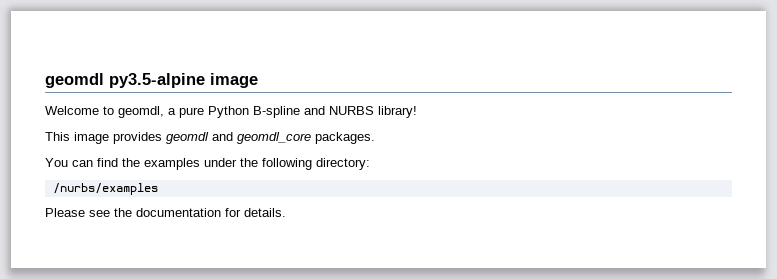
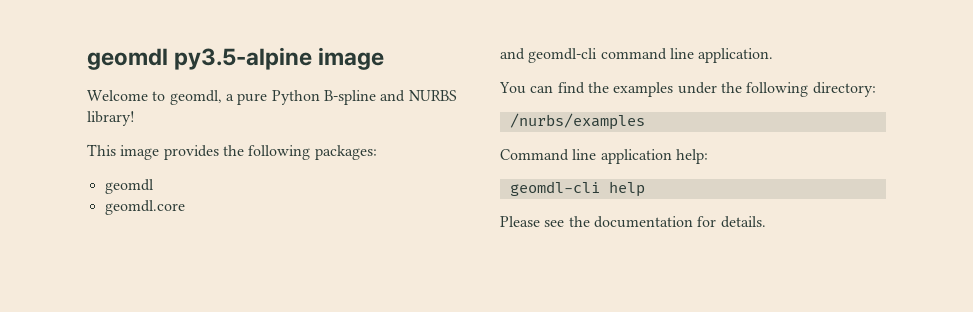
[166,132,375,144] geomdl and geomdl_core packages. -> [222,145,377,160] [104,179,154,194] [104,200,185,215] [500,48,774,63] the following packages: // geomdl // geomdl.core // and geomdl-cli command line application.
(158, 189) none -> [500,149,708,164] [509,181,645,197] // Command line application help: // geomdl-cli help

